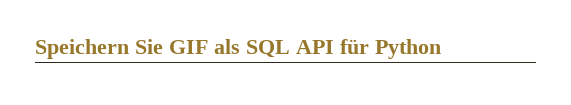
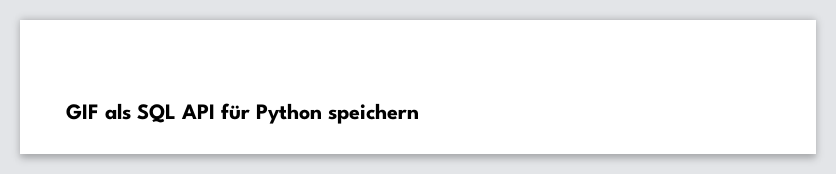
[35,39,163,59] Speichern Sie -> (66, 112) none
(441, 49) none -> [328,103,419,124] speichern

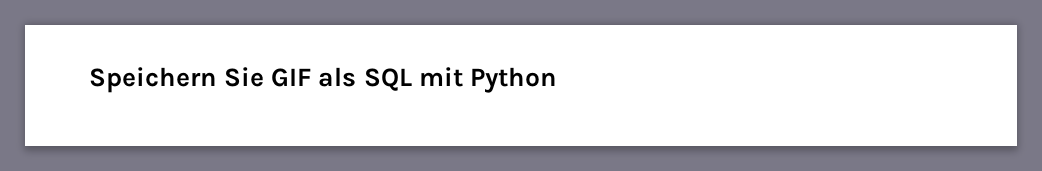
(66, 112) none -> [89,67,265,93] Speichern Sie
[181,103,419,124] API für Python speichern -> [418,67,557,93] mit Python

